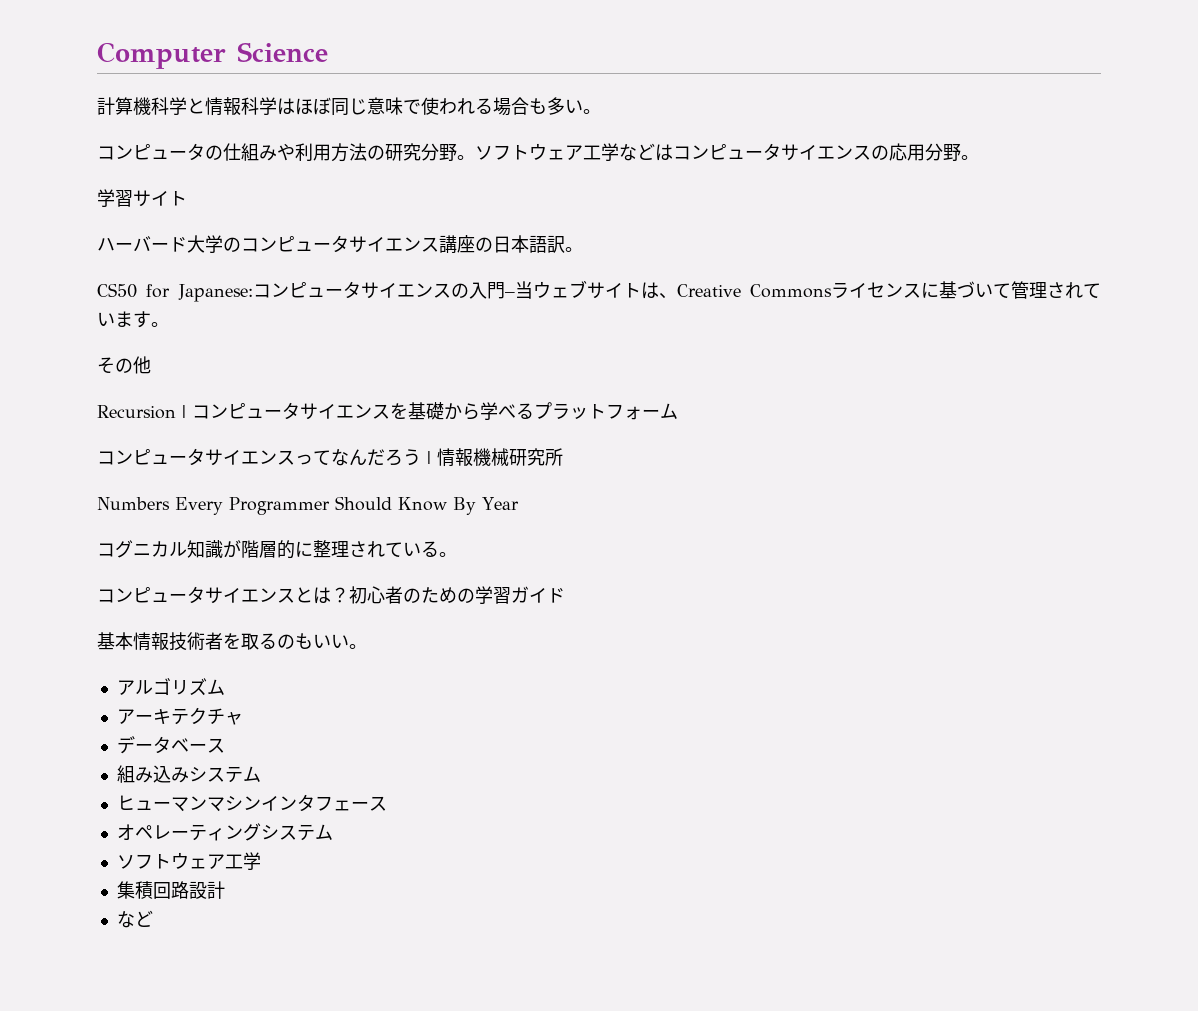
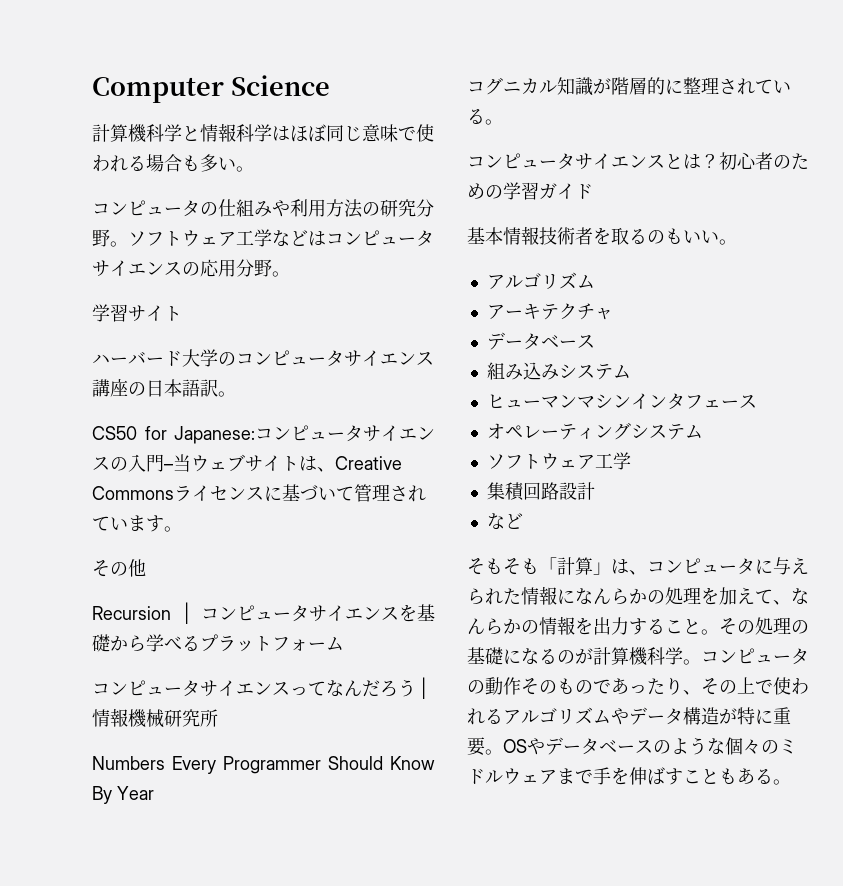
(153, 918) none -> [467,557,809,575] [467,586,809,605] [467,616,809,635] [467,647,809,666] [467,677,809,695] [467,707,791,725] [467,737,797,756] [467,767,791,785] // そもそも「計算」は、コンピュータに与えられた情報になんらかの処理を加えて、なんらかの情報を出力すること。その処理の基礎になるのが計算機科学。コンピュータの動作そのものであったり、その上で使われるアルゴリズムやデータ構造が特に重要。OSやデータベースのような個々のミドルウェアまで手を伸ばすこともある。

